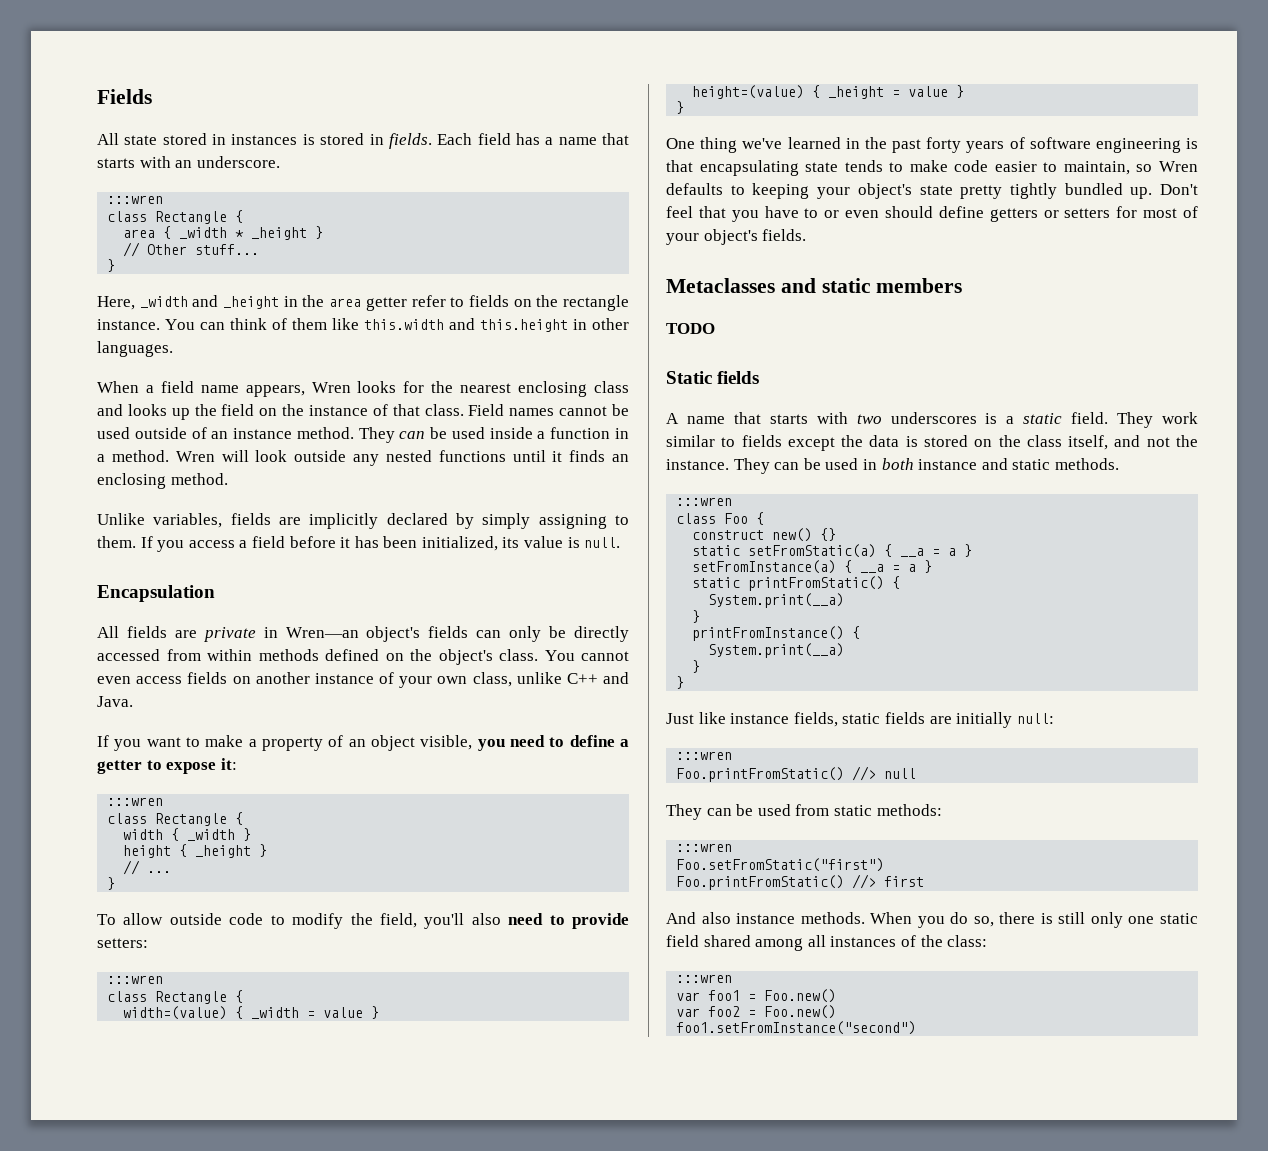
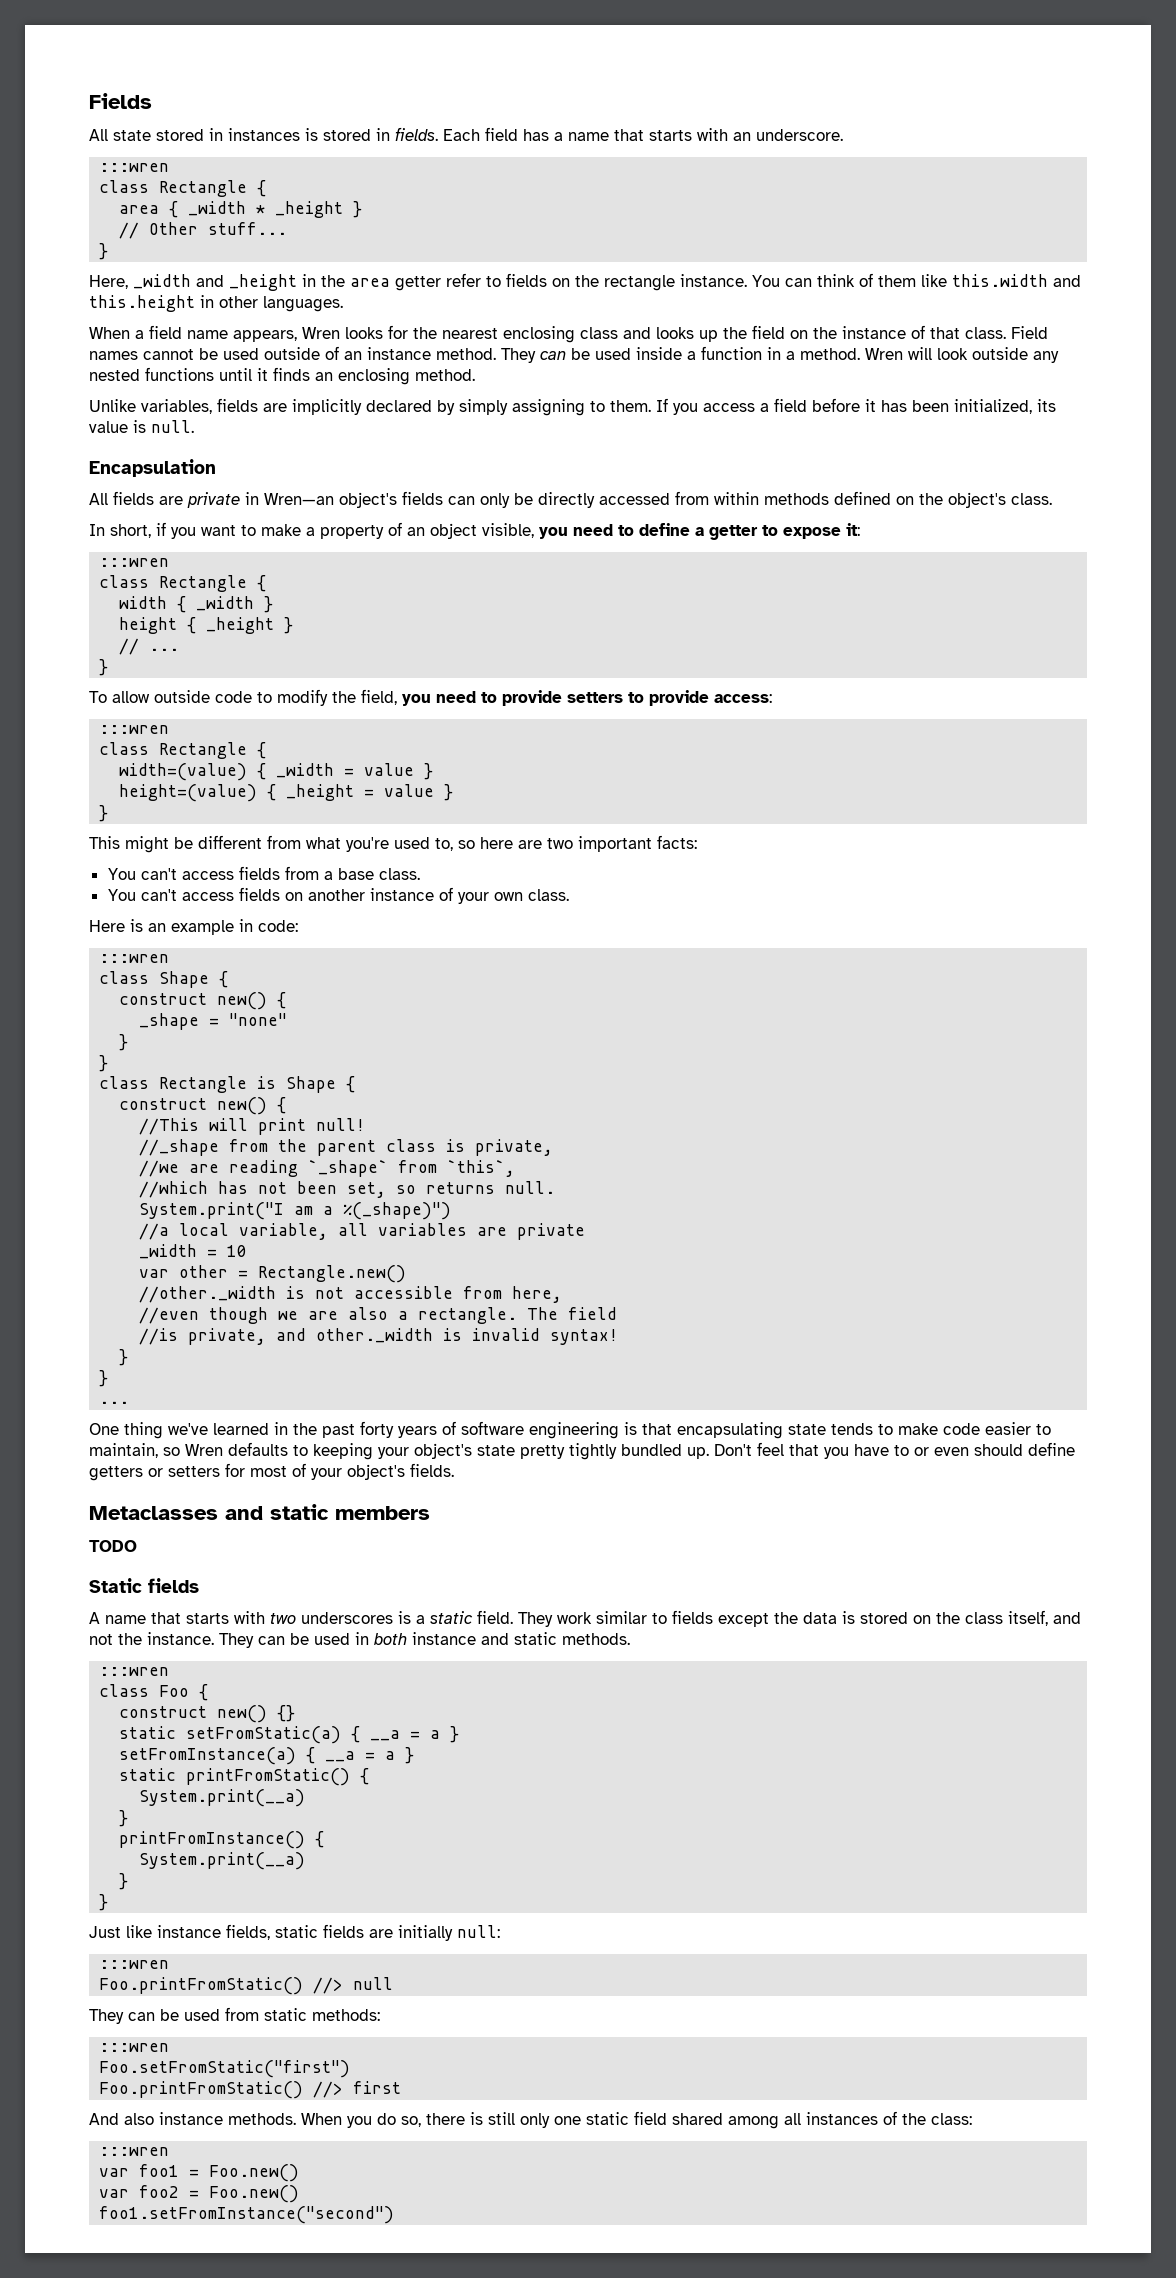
[544,650,629,661] [97,672,629,688] [97,696,133,707] [97,735,109,747] You cannot even access fields on another instance of your own class, unlike C++ and Java. // If -> [89,522,166,538] // In short, if
[424,913,501,929] you'll also -> [402,694,431,706] you
[97,938,148,948] setters: -> [567,690,772,706] setters to provide access:
(685, 107) none -> [89,835,697,853] [107,866,420,880] [107,887,569,904] [89,919,298,935] [99,954,170,963] [99,971,229,988] [119,992,287,1010] [139,1013,288,1030] [119,1034,129,1051] [99,1055,109,1072] [99,1076,356,1093] [119,1097,287,1115] [139,1118,366,1135] [139,1139,554,1156] [139,1160,516,1177] [139,1181,556,1198] [139,1202,452,1220] [139,1223,586,1240] [139,1244,248,1259] [139,1265,407,1283] [139,1286,563,1303] [139,1307,618,1324] [139,1328,619,1345] [119,1349,129,1366] [99,1370,109,1387] [99,1401,130,1404] // This might be different from what you're used to, so here are two important facts: // You can't access fields from a base class. // You can't access fields on another instance of your own class. // Here is an example in code: // :::wren // class Shape { // construct new() { // _shape = "none" // } // } // class Rectangle is Shape { // construct new() { // //This will print null! // //_shape from the parent class is private, // //we are reading `_shape` from `this`, // //which has not been set, so returns null. // System.print("I am a %(_shape)") // //a local variable, all variables are private // _width = 10 // var other = Rectangle.new() // //other._width is not accessible from here, // //even though we are also a rectangle. The field // //is private, and other._width is invalid syntax! // } // } // ...

